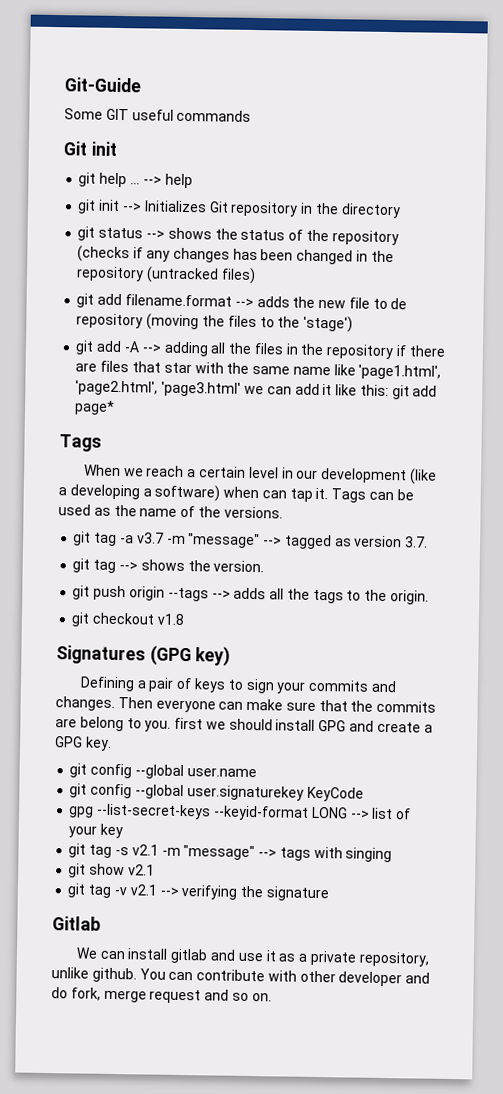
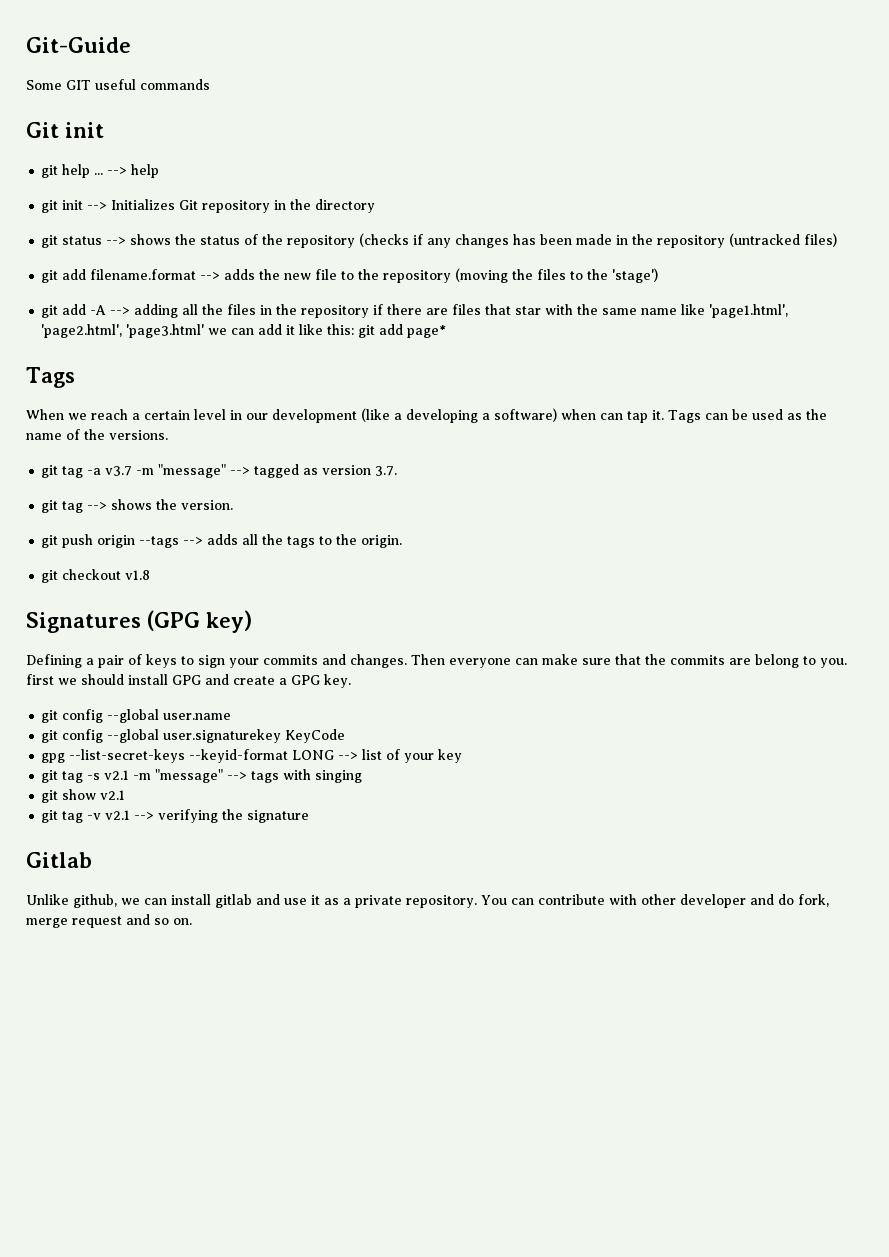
[296,249,354,265] changed -> [576,234,613,245] made
[390,298,408,310] de -> [358,269,380,280] the
[75,947,98,959] We -> [26,894,140,908] Unlike github, we
[358,951,430,967] [51,967,137,983] repository, unlike github. -> [406,895,477,908] repository.

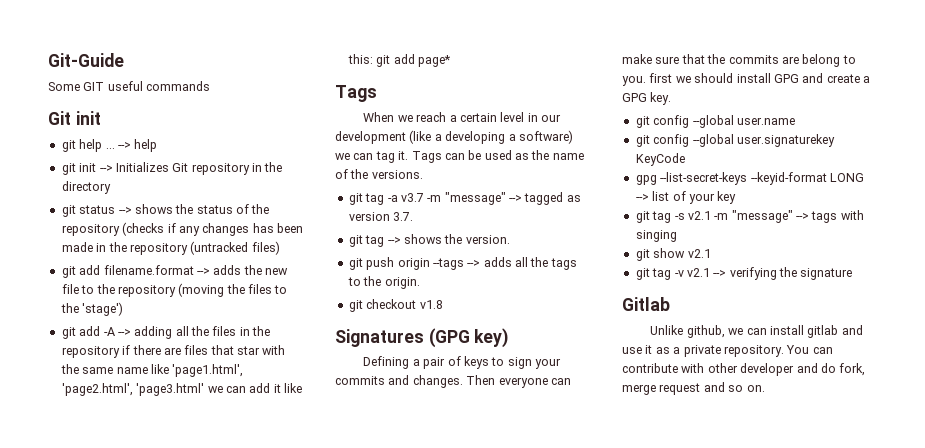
[561,409,648,423] when can tap -> [335,151,395,163] we can tag

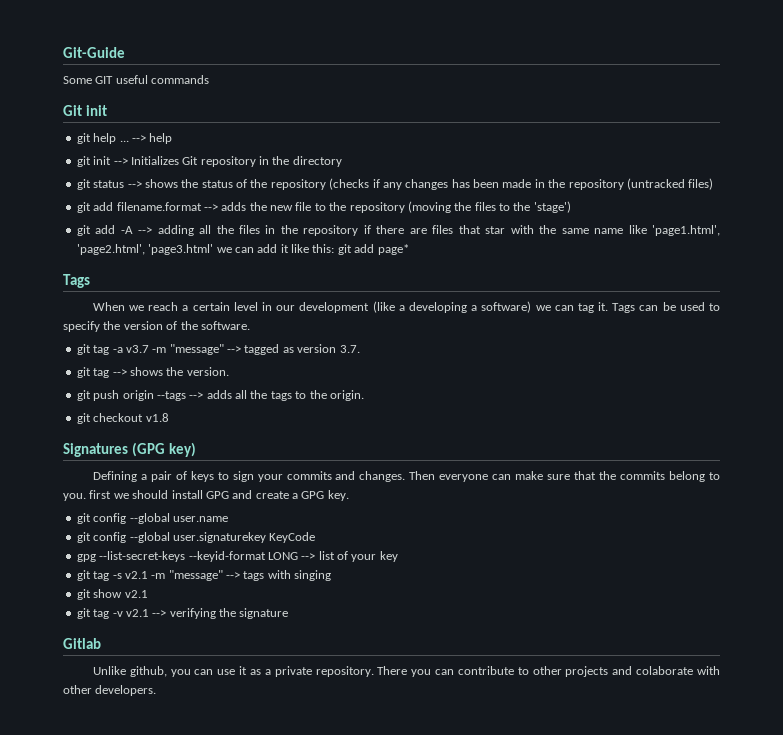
[515,150,584,160] [335,169,423,179] as the name of the versions. -> [708,303,720,311] [63,321,250,332] to specify the version of the software.
[781,56,799,64] are -> (666, 475) none
[728,325,863,338] we can install gitlab and -> [170,669,214,677] you can
[786,345,833,354] [622,363,866,376] [622,382,765,395] You can contribute with other developer and do fork, merge request and so on. -> [377,666,721,677] [63,685,157,696] There you can contribute to other projects and colaborate with other developers.

